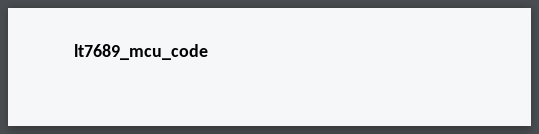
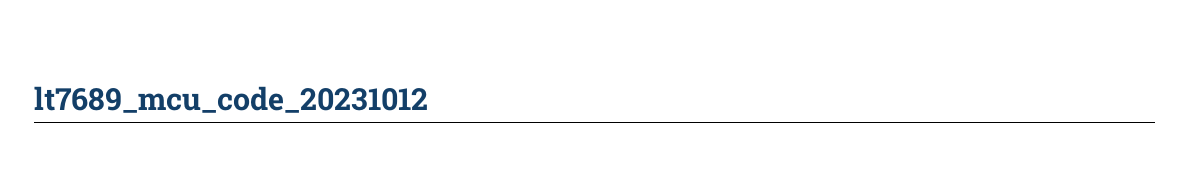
[74,44,208,60] lt7689_mcu_code -> [34,86,428,113] lt7689_mcu_code_20231012

